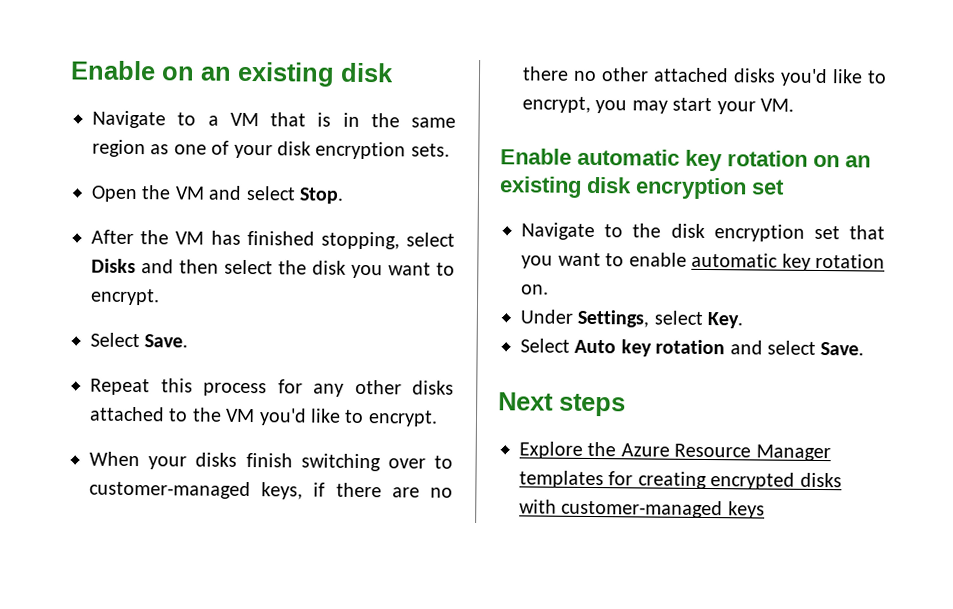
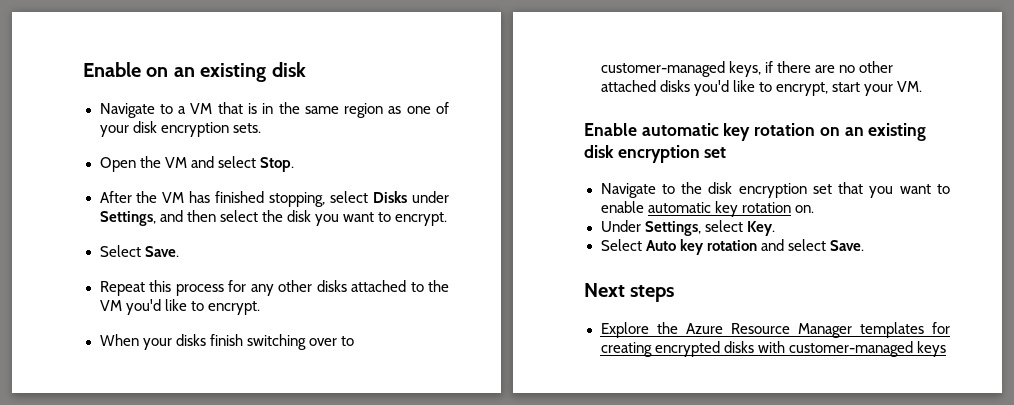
(136, 266) none -> [412,191,449,203] [99,211,156,226] under Settings,
[522,66,597,82] there no -> (855, 69) none
[595,100,668,114] you may -> (828, 89) none

